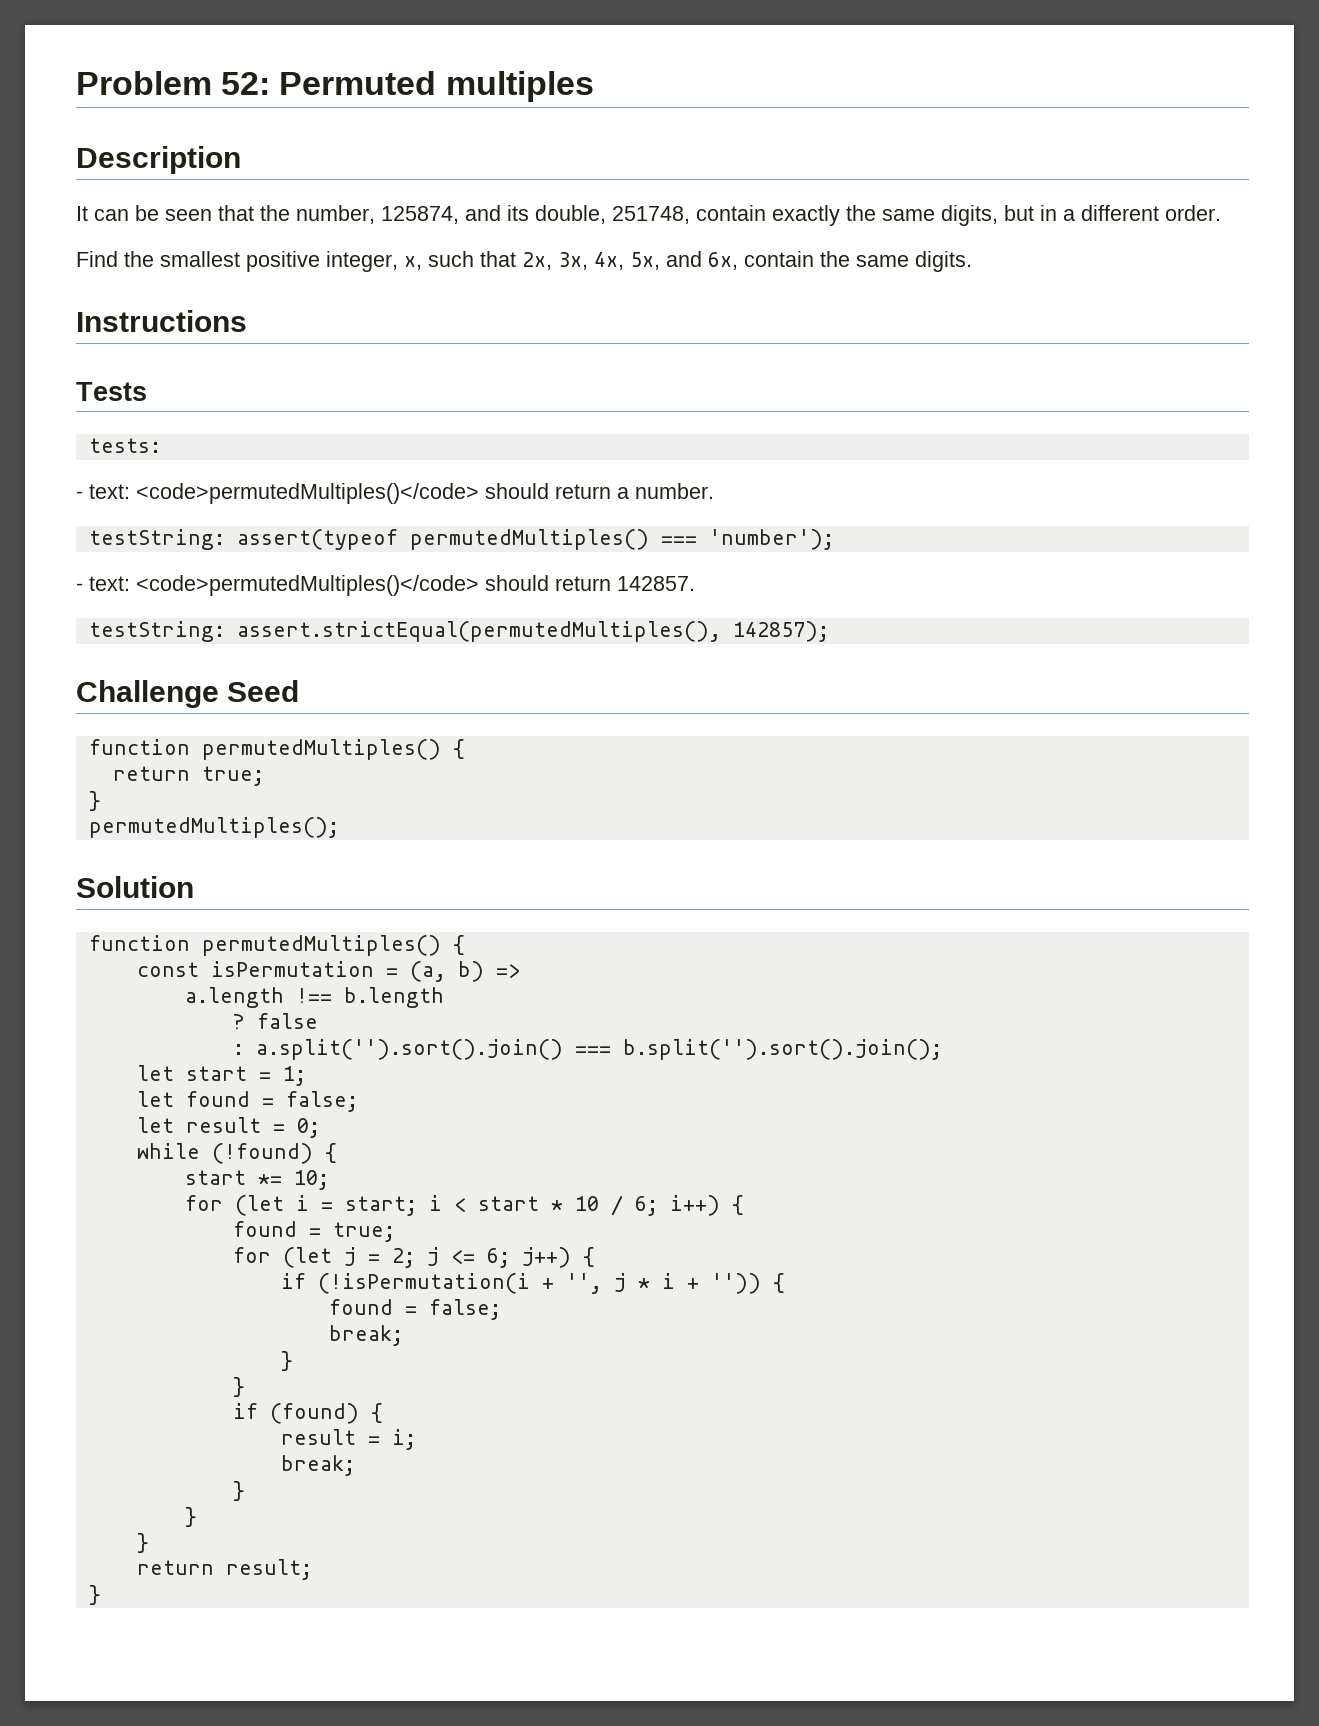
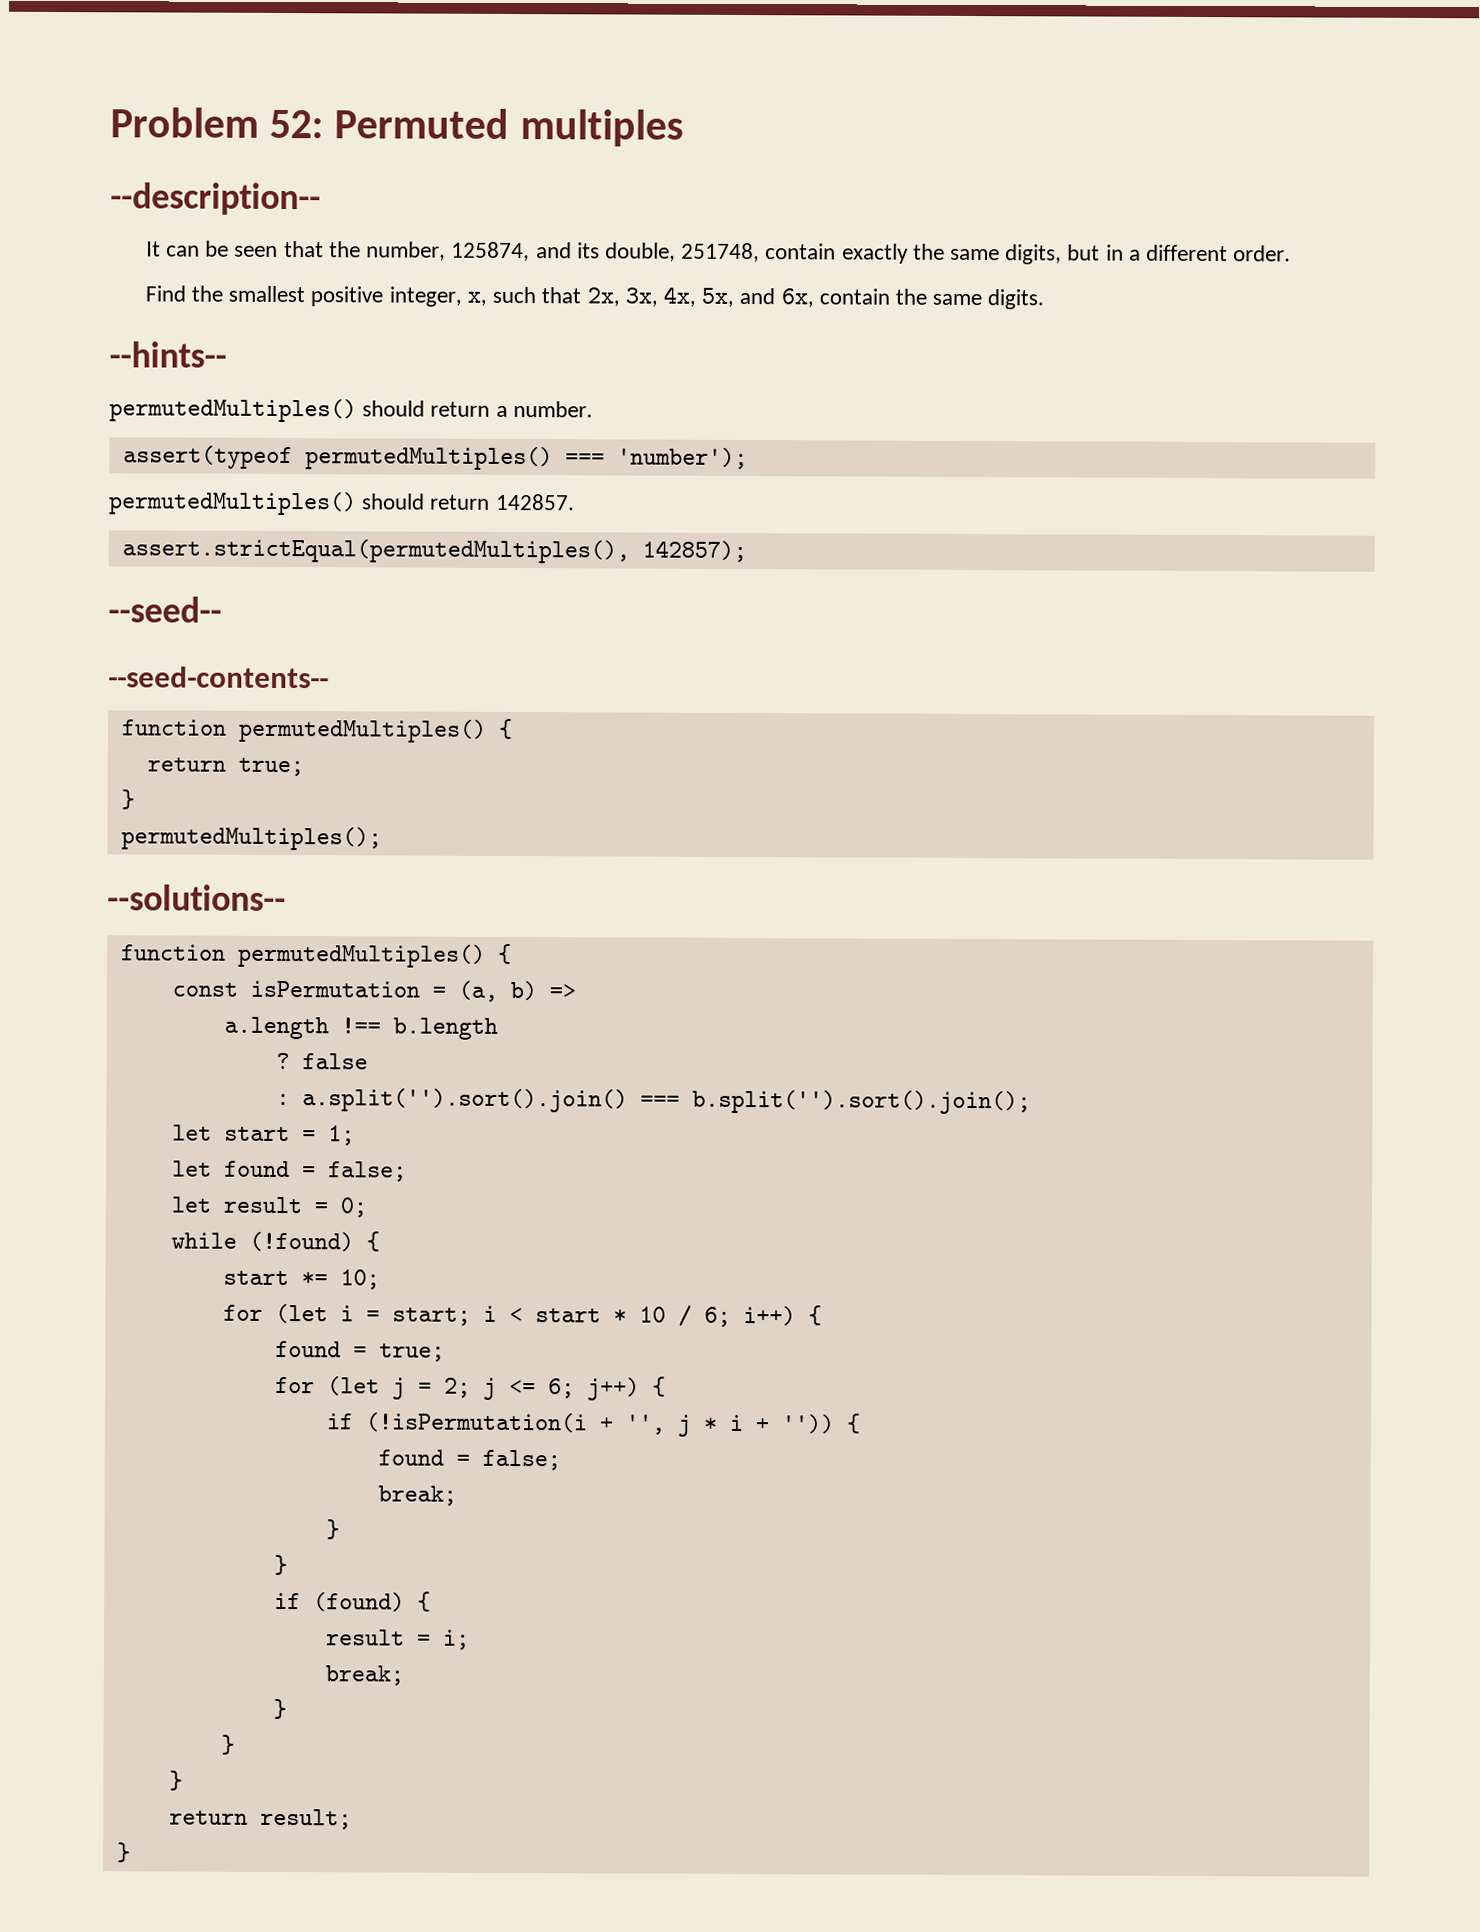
[76,146,241,174] Description -> [110,182,321,216] --description--
[76,310,247,332] [76,382,147,401] [88,438,161,453] [76,483,479,504] Instructions // Tests // tests: // - text: <code>permutedMultiples()</code> -> [109,341,227,368] [109,398,357,423] --hints-- // permutedMultiples()
[88,529,225,550] testString: -> (593, 409) none
[76,575,479,596] - text: <code>permutedMultiples()</code> -> [108,491,357,516] permutedMultiples()
[88,621,225,642] testString: -> (575, 502) none
[76,680,300,708] Challenge Seed -> [108,596,222,623] [108,666,329,689] --seed-- // --seed-contents--
[76,876,194,898] Solution -> [107,884,286,912] --solutions--

